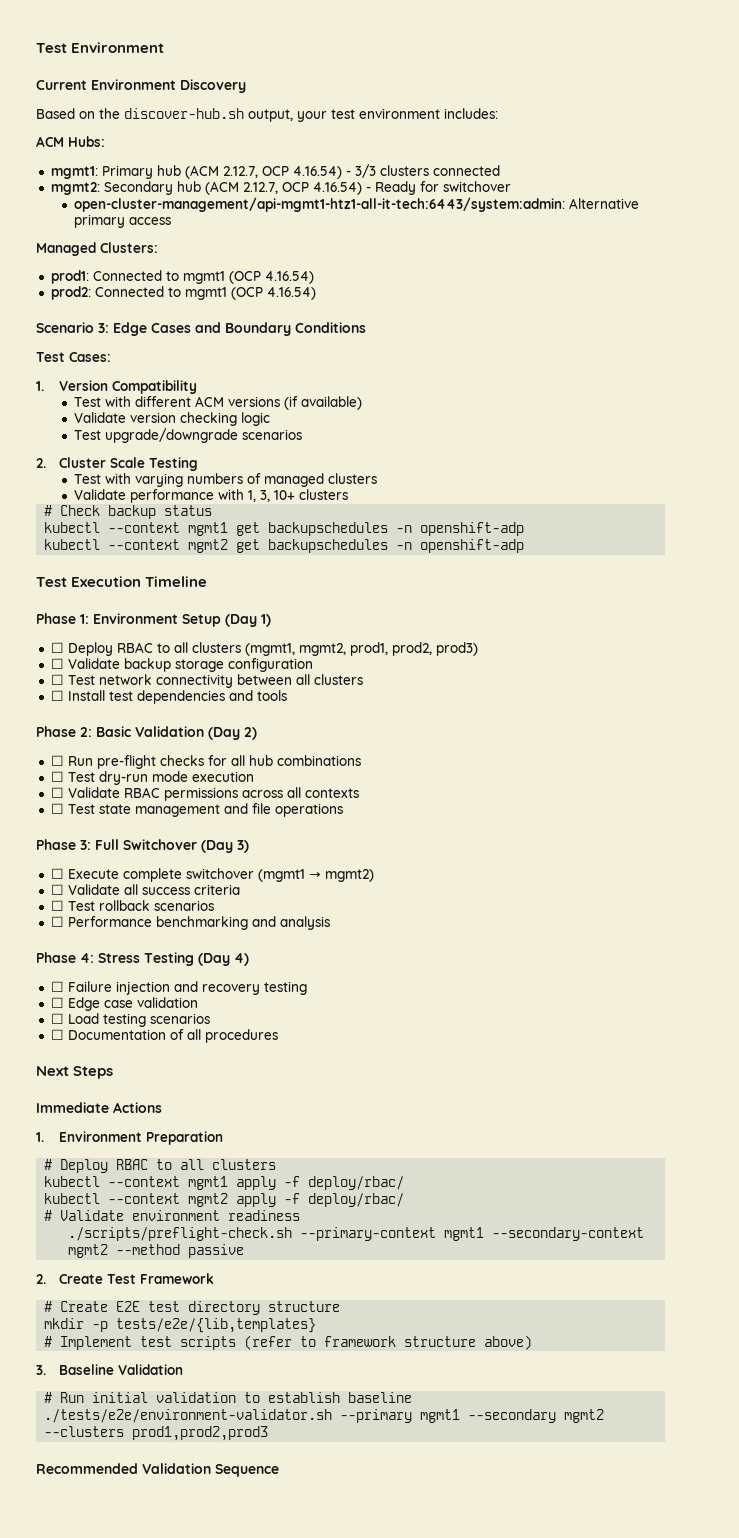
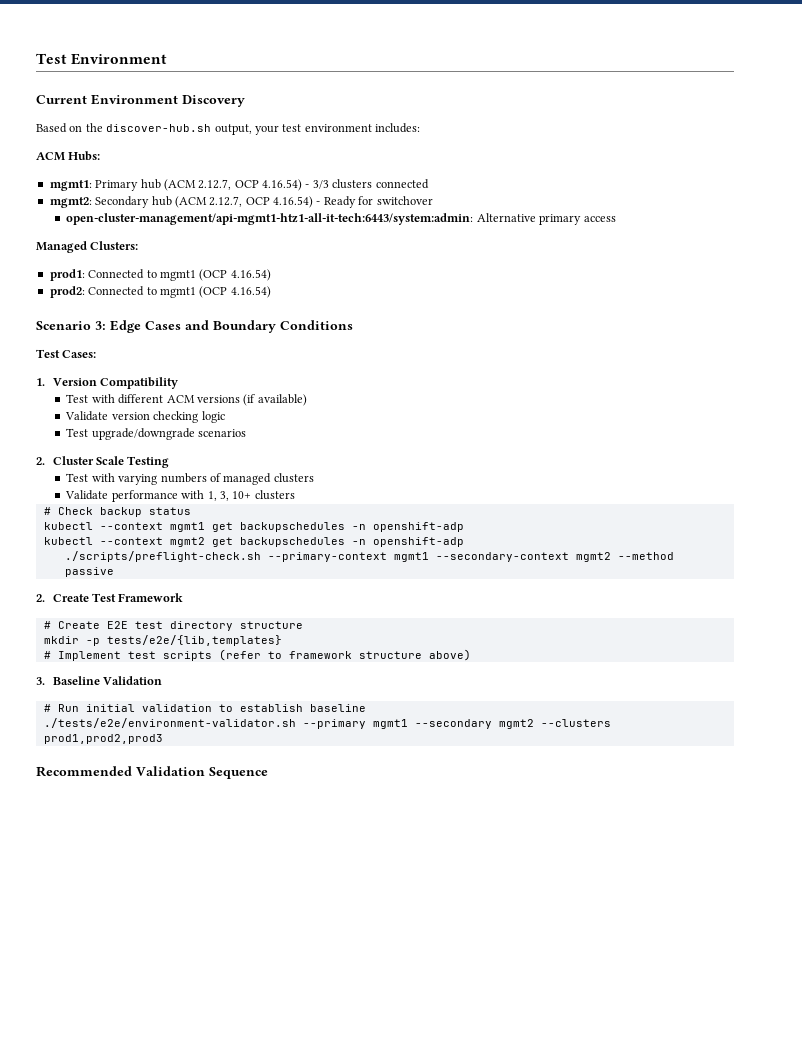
[36,576,208,587] [36,613,271,627] [50,642,478,656] [50,658,313,672] [50,674,363,688] [50,690,287,704] [36,726,257,740] [50,755,361,769] [50,771,254,785] [50,787,359,801] [50,803,343,817] [36,839,249,853] [50,868,374,882] [50,884,240,895] [50,900,214,911] [50,916,330,930] [36,952,249,966] [50,981,307,995] [50,997,198,1011] [50,1013,210,1027] [50,1029,278,1043] [36,1066,114,1079] [36,1102,162,1113] [36,1131,223,1145] [44,1159,277,1173] [44,1176,405,1190] [44,1193,405,1207] [44,1210,301,1221] // Test Execution Timeline // Phase 1: Environment Setup (Day 1) // ☐ Deploy RBAC to all clusters (mgmt1, mgmt2, prod1, prod2, prod3) // ☐ Validate backup storage configuration // ☐ Test network connectivity between all clusters // ☐ Install test dependencies and tools // Phase 2: Basic Validation (Day 2) // ☐ Run pre-flight checks for all hub combinations // ☐ Test dry-run mode execution // ☐ Validate RBAC permissions across all contexts // ☐ Test state management and file operations // Phase 3: Full Switchover (Day 3) // ☐ Execute complete switchover (mgmt1 → mgmt2) // ☐ Validate all success criteria // ☐ Test rollback scenarios // ☐ Performance benchmarking and analysis // Phase 4: Stress Testing (Day 4) // ☐ Failure injection and recovery testing // ☐ Edge case validation // ☐ Load testing scenarios // ☐ Documentation of all procedures // Next Steps // Immediate Actions // 1. Environment Preparation // # Deploy RBAC to all clusters // kubectl --context mgmt1 apply -f deploy/rbac/ // kubectl --context mgmt2 apply -f deploy/rbac/ // # Validate environment readiness -> (464, 542) none

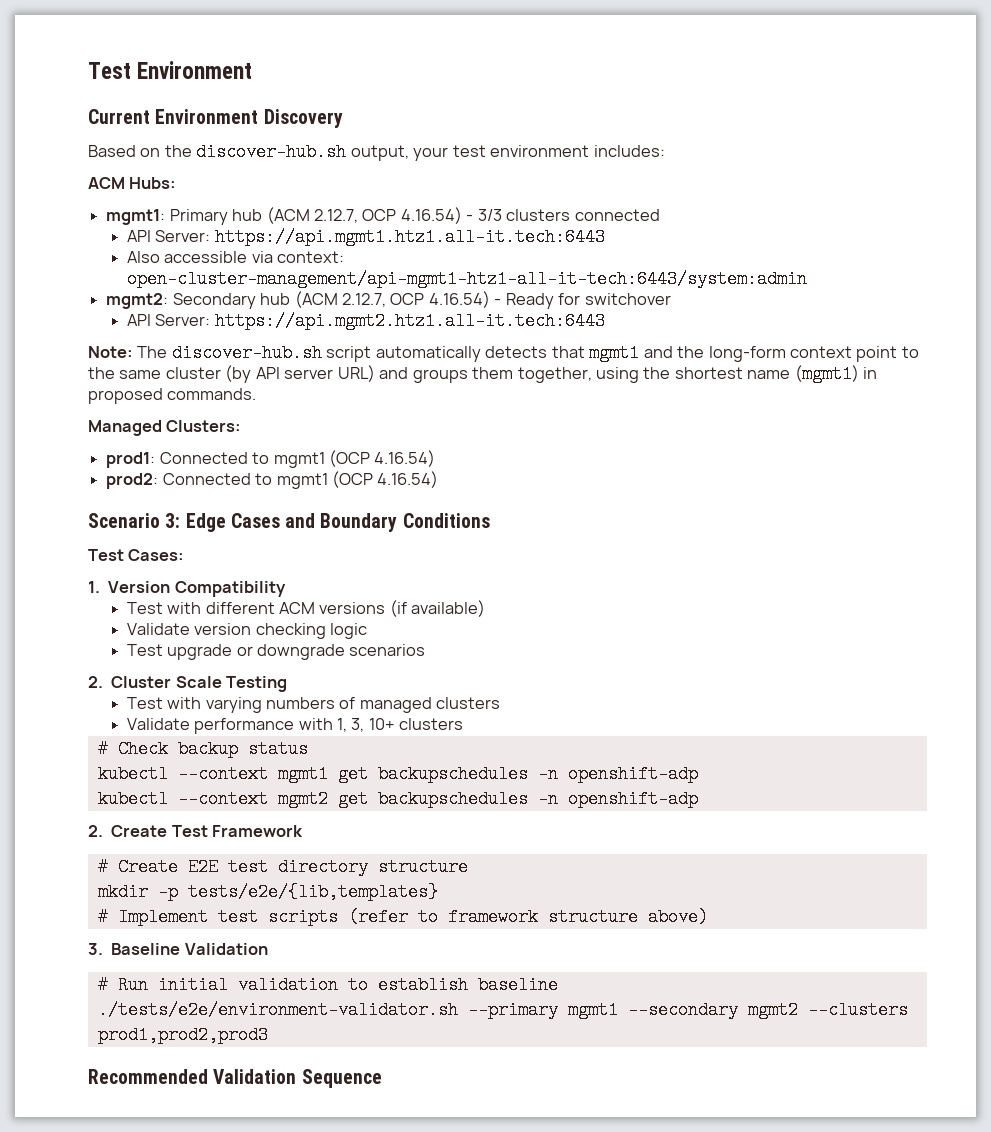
(429, 184) none -> [126,228,605,246] [126,251,344,263] [126,270,807,288] // API Server: https://api.mgmt1.htz1.all-it.tech:6443 // Also accessible via context: open-cluster-management/api-mgmt1-htz1-all-it-tech:6443/system:admin
[66,213,616,225] open-cluster-management/api-mgmt1-htz1-all-it-tech:6443/system:admin: Alternative primary access -> [126,312,605,330] [88,344,919,362] [88,365,878,383] [88,388,257,404] API Server: https://api.mgmt2.htz1.all-it.tech:6443 // Note: The discover-hub.sh script automatically detects that mgmt1 and the long-form context point to the same cluster (by API server URL) and groups them together, using the shortest name (mgmt1) in proposed commands.
[91,428,195,440] upgrade/downgrade -> [167,644,345,660] upgrade or downgrade
[64,551,674,562] [64,567,114,577] // ./scripts/preflight-check.sh --primary-context mgmt1 --secondary-context mgmt2 --method passive -> (698, 799) none

